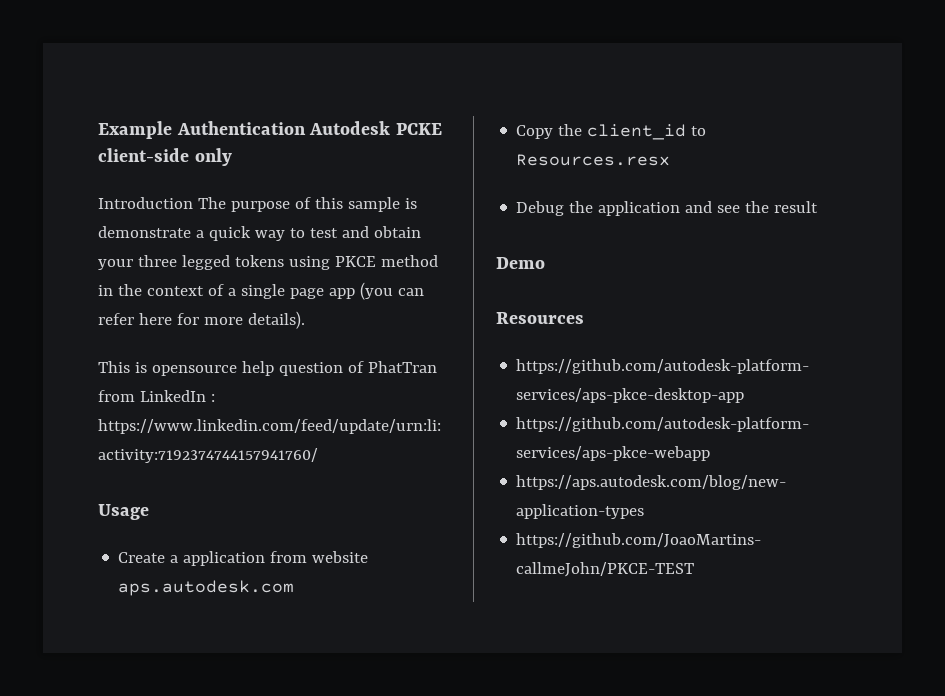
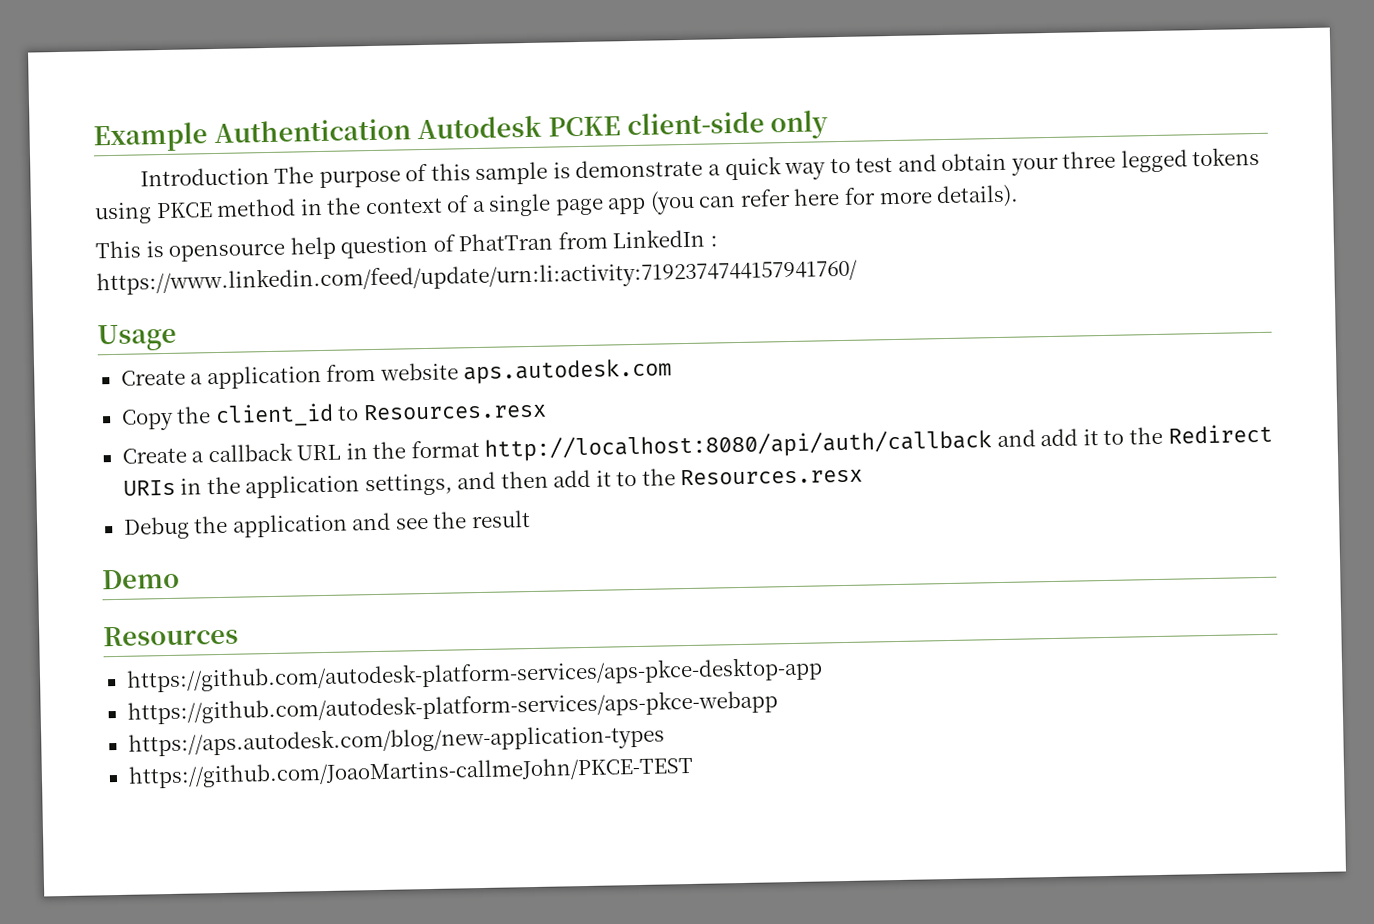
(671, 160) none -> [121,423,1273,464] [122,466,864,499] // Create a callback URL in the format http://localhost:8080/api/auth/callback and add it to the Redirect URIs in the application settings, and then add it to the Resources.resx

